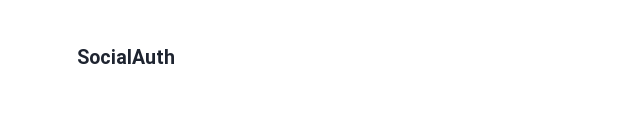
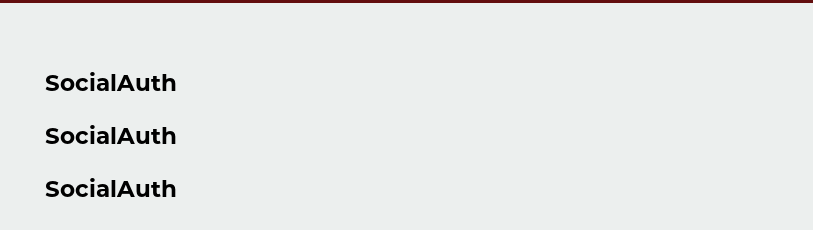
[77,49,175,64] SocialAuth -> [45,72,177,91] [45,125,177,144] [45,178,177,197] SocialAuth // SocialAuth // SocialAuth

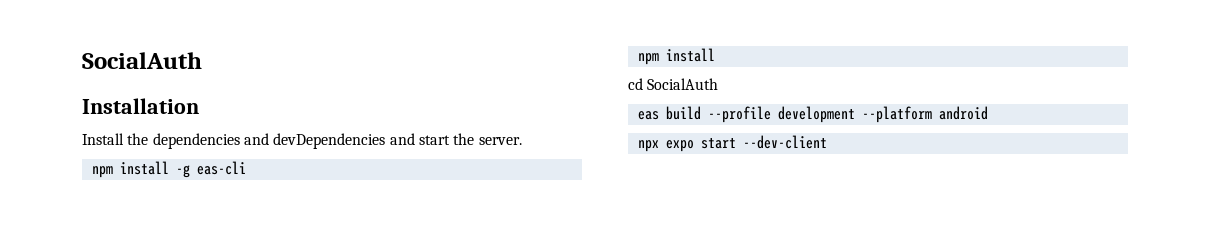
[45,72,177,91] [45,125,177,144] [45,178,177,197] SocialAuth // SocialAuth // SocialAuth -> [82,52,202,69] [82,98,199,114] [82,133,522,149] [91,161,246,178] [637,48,715,65] [628,78,719,90] [637,106,988,123] [637,135,827,152] SocialAuth // Installation // Install the dependencies and devDependencies and start the server. // npm install -g eas-cli // npm install // cd SocialAuth // eas build --profile development --platform android // npx expo start --dev-client

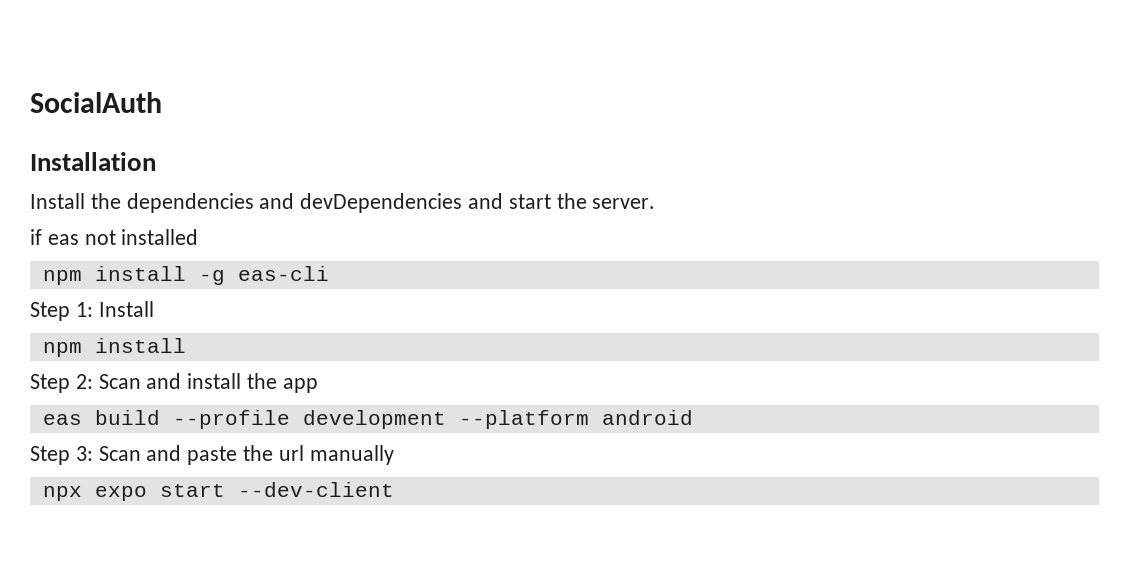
(522, 141) none -> [30,229,199,245] // if eas not installed
(246, 168) none -> [30,301,154,321] // Step 1: Install
[628,78,719,90] cd SocialAuth -> [30,373,318,393] Step 2: Scan and install the app
(988, 113) none -> [30,445,394,465] // Step 3: Scan and paste the url manually

